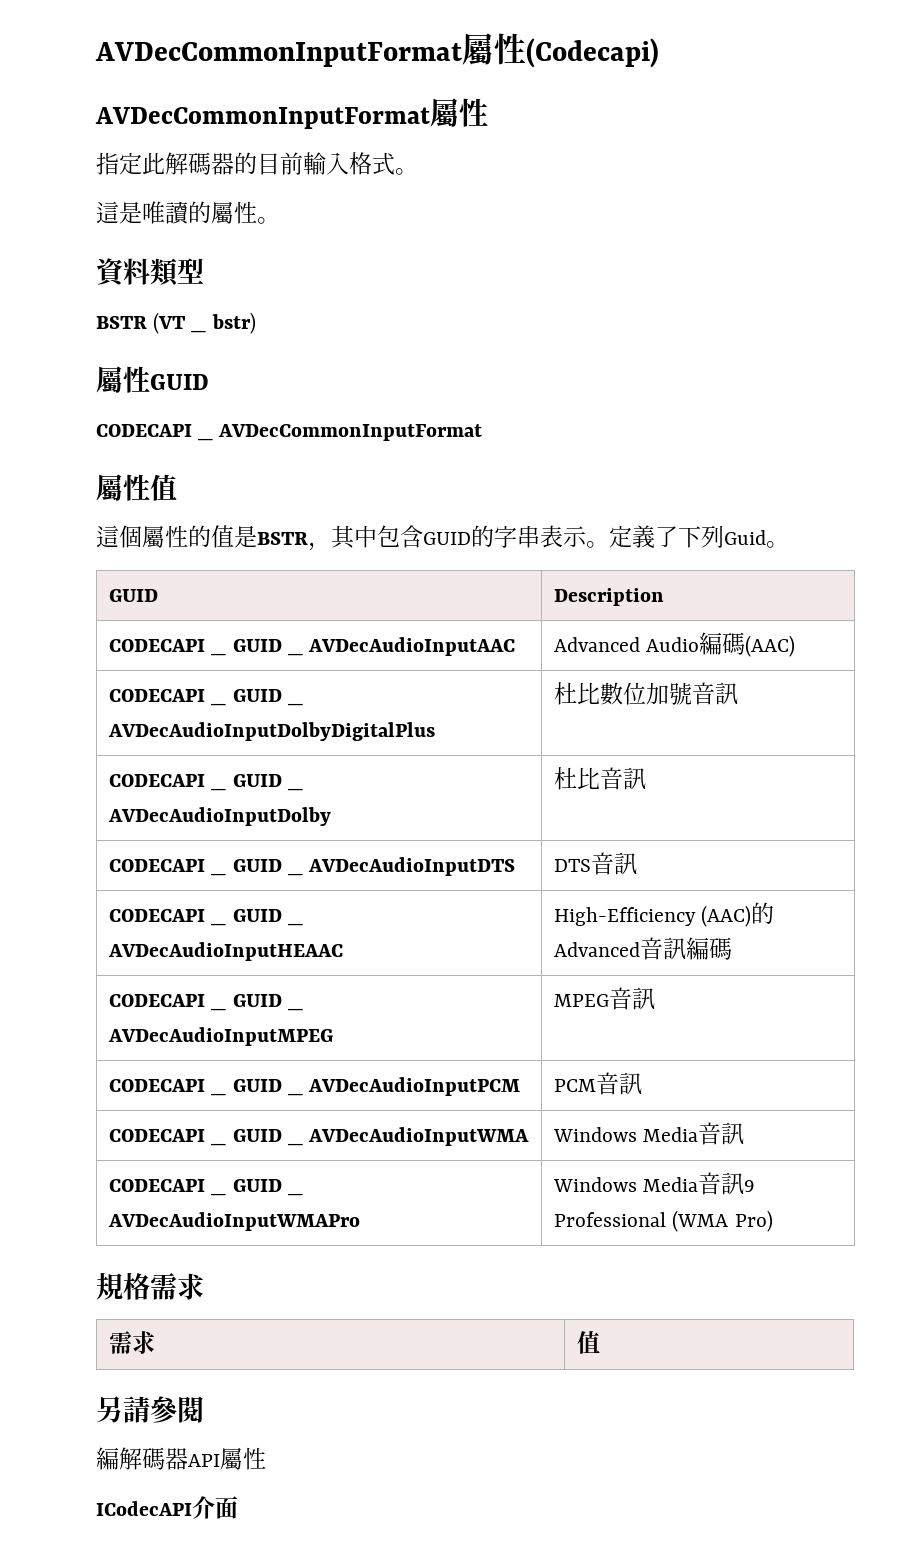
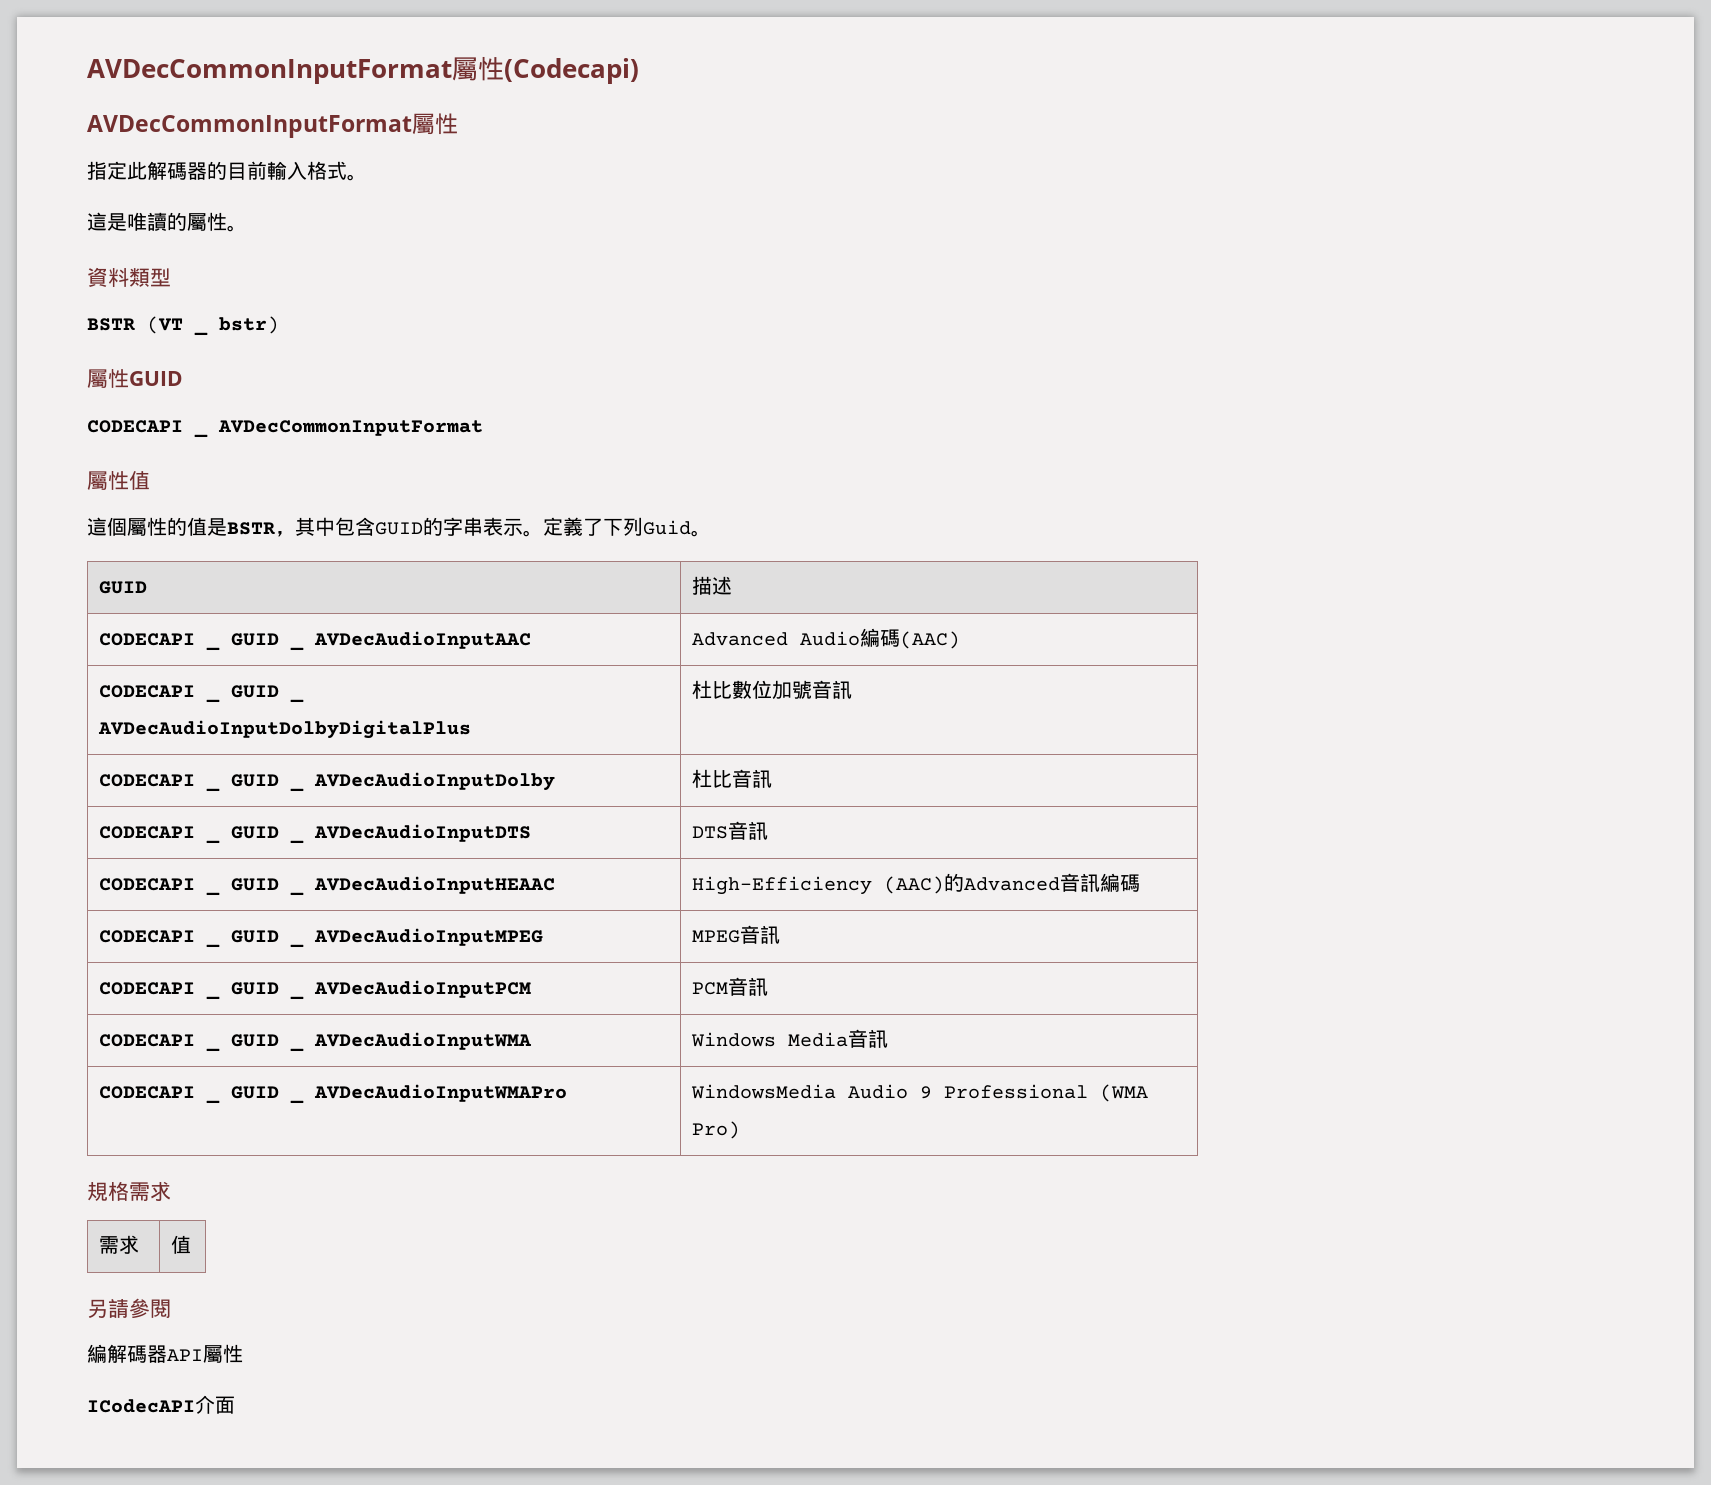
[554,588,665,606] Description -> [692,576,733,595] 描述
[553,1172,745,1195] Windows Media音訊 -> [691,1084,909,1099] WindowsMedia Audio

